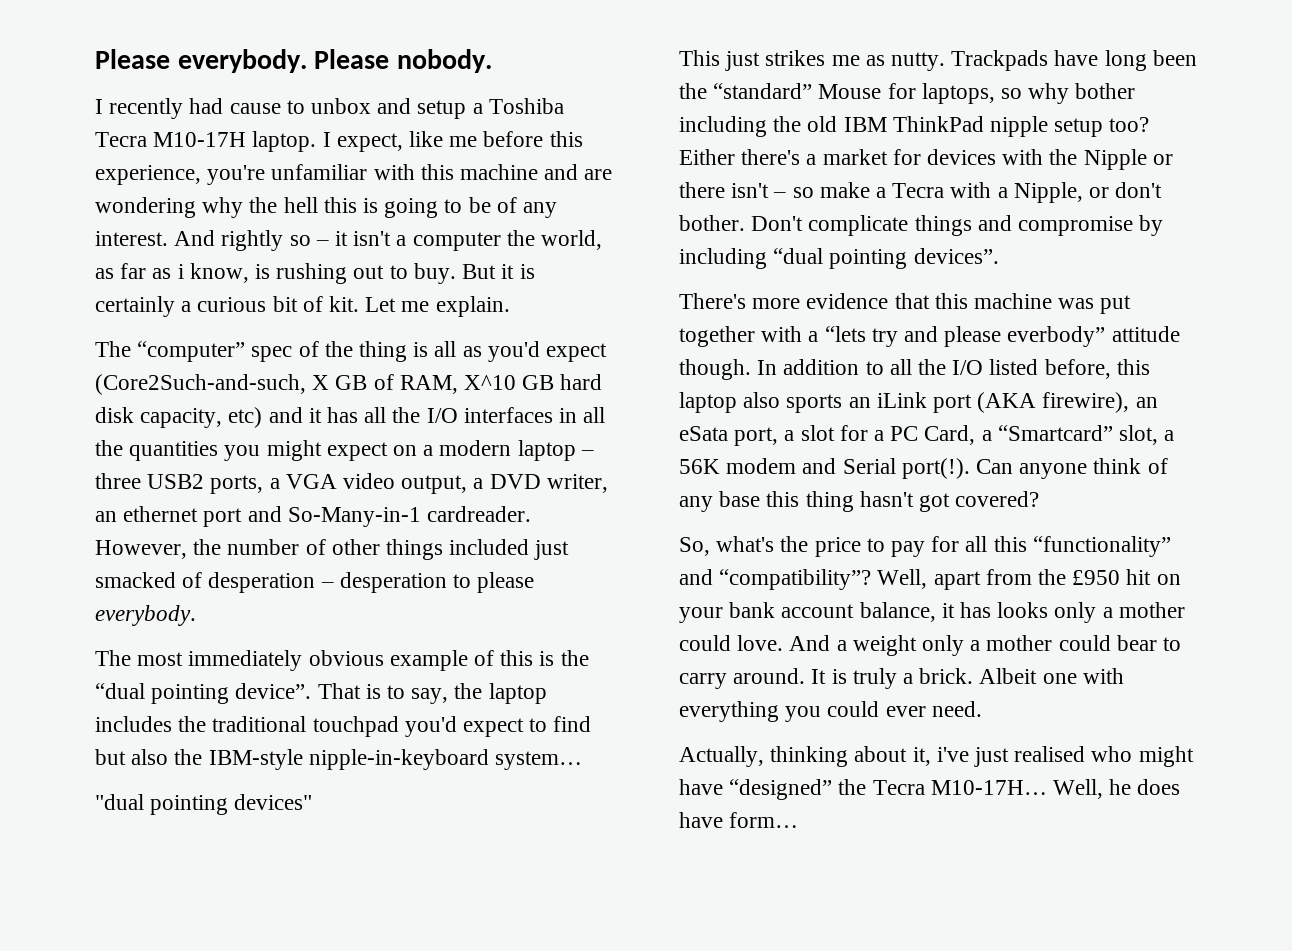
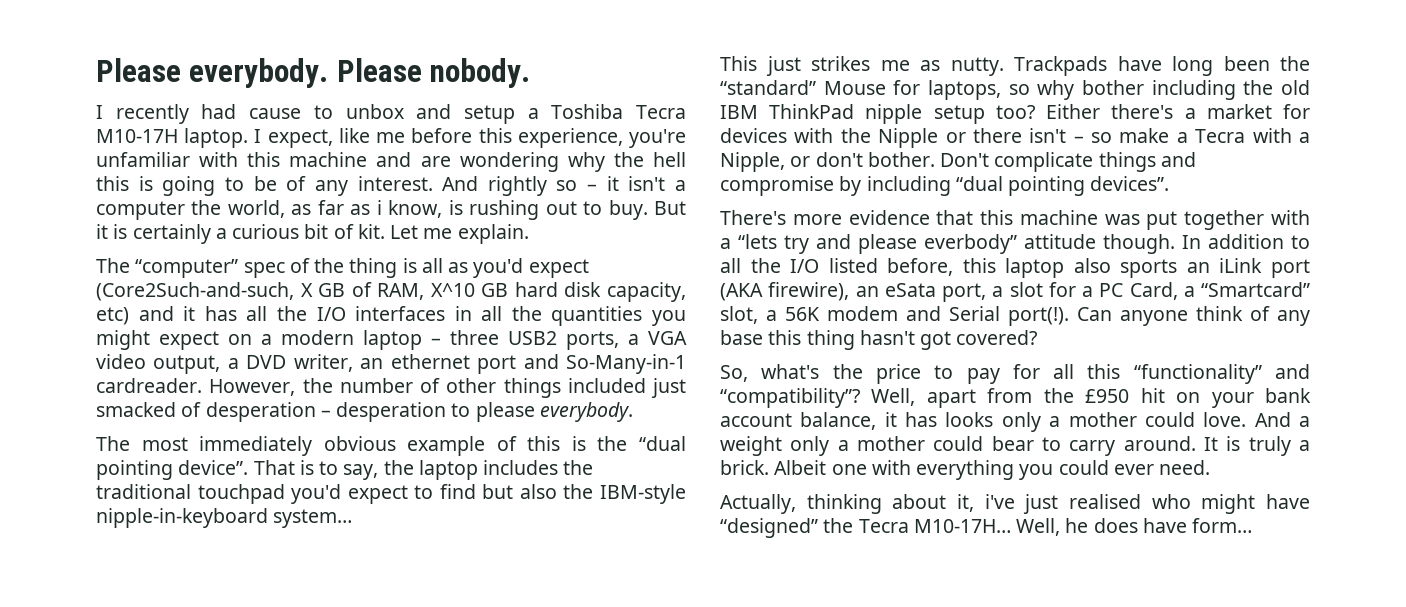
[95,794,313,815] // "dual pointing devices" -> (353, 518) none

